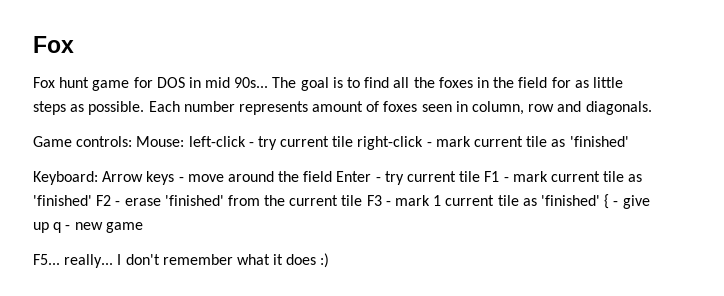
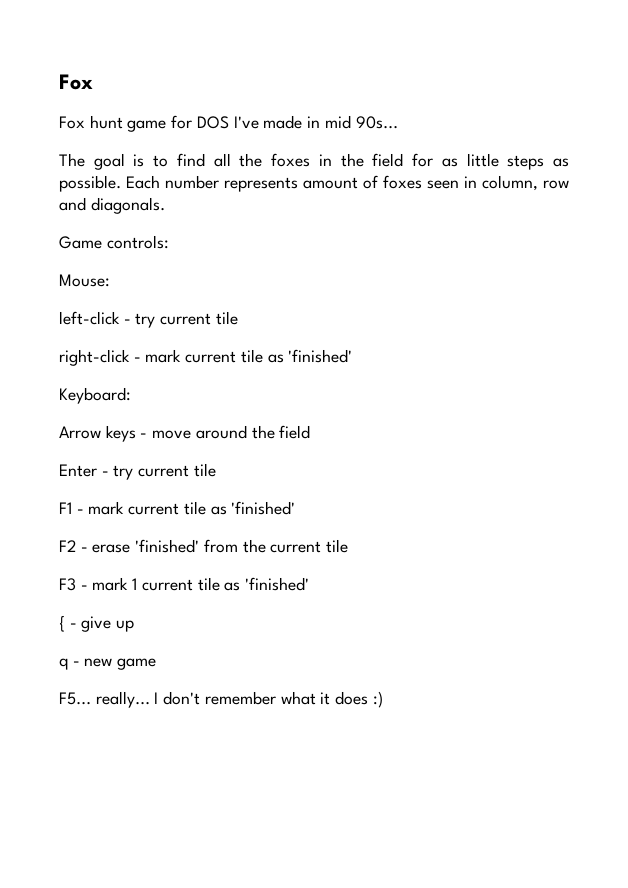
(185, 82) none -> [233,115,303,129] I've made
(269, 82) none -> (398, 122) //
(133, 141) none -> (169, 242) //
(185, 141) none -> (110, 280) //
(354, 141) none -> (238, 318) //
(98, 178) none -> (131, 395) //
(333, 176) none -> (311, 432) //
(481, 176) none -> (216, 470) //
(92, 200) none -> (296, 508) //
(363, 200) none -> (349, 546) //
(600, 200) none -> (310, 584) //
(49, 227) none -> (135, 626) //

